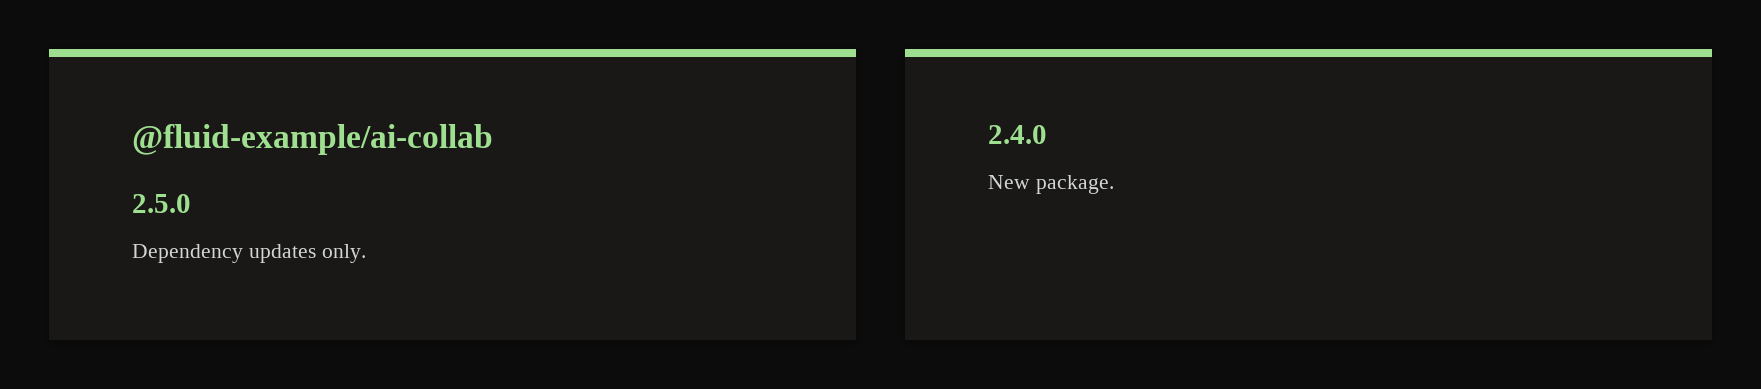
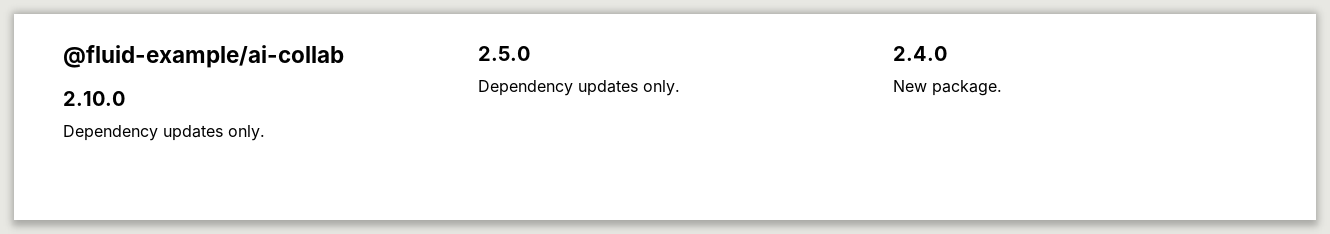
(493, 139) none -> [63,91,125,106] [63,125,265,141] // 2.10.0 // Dependency updates only.

